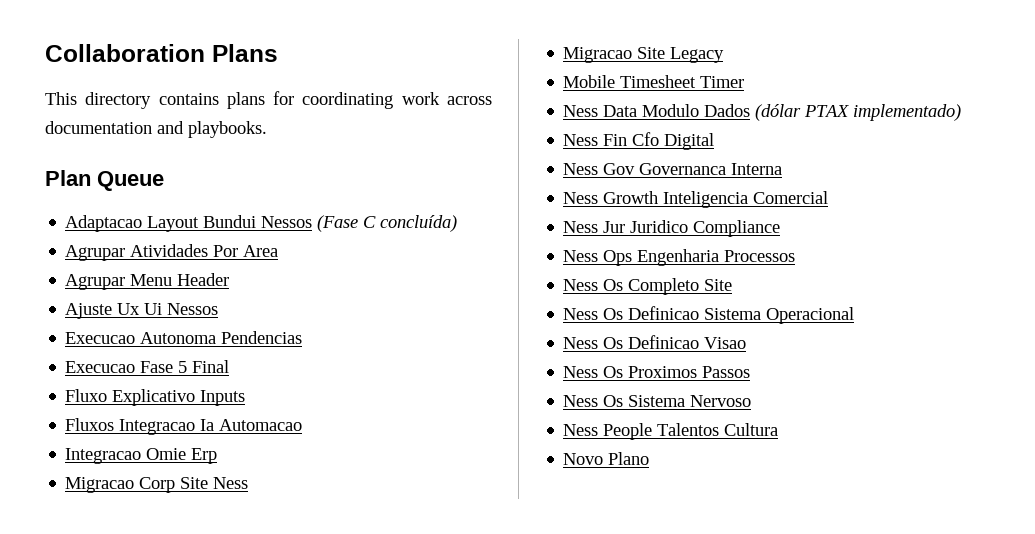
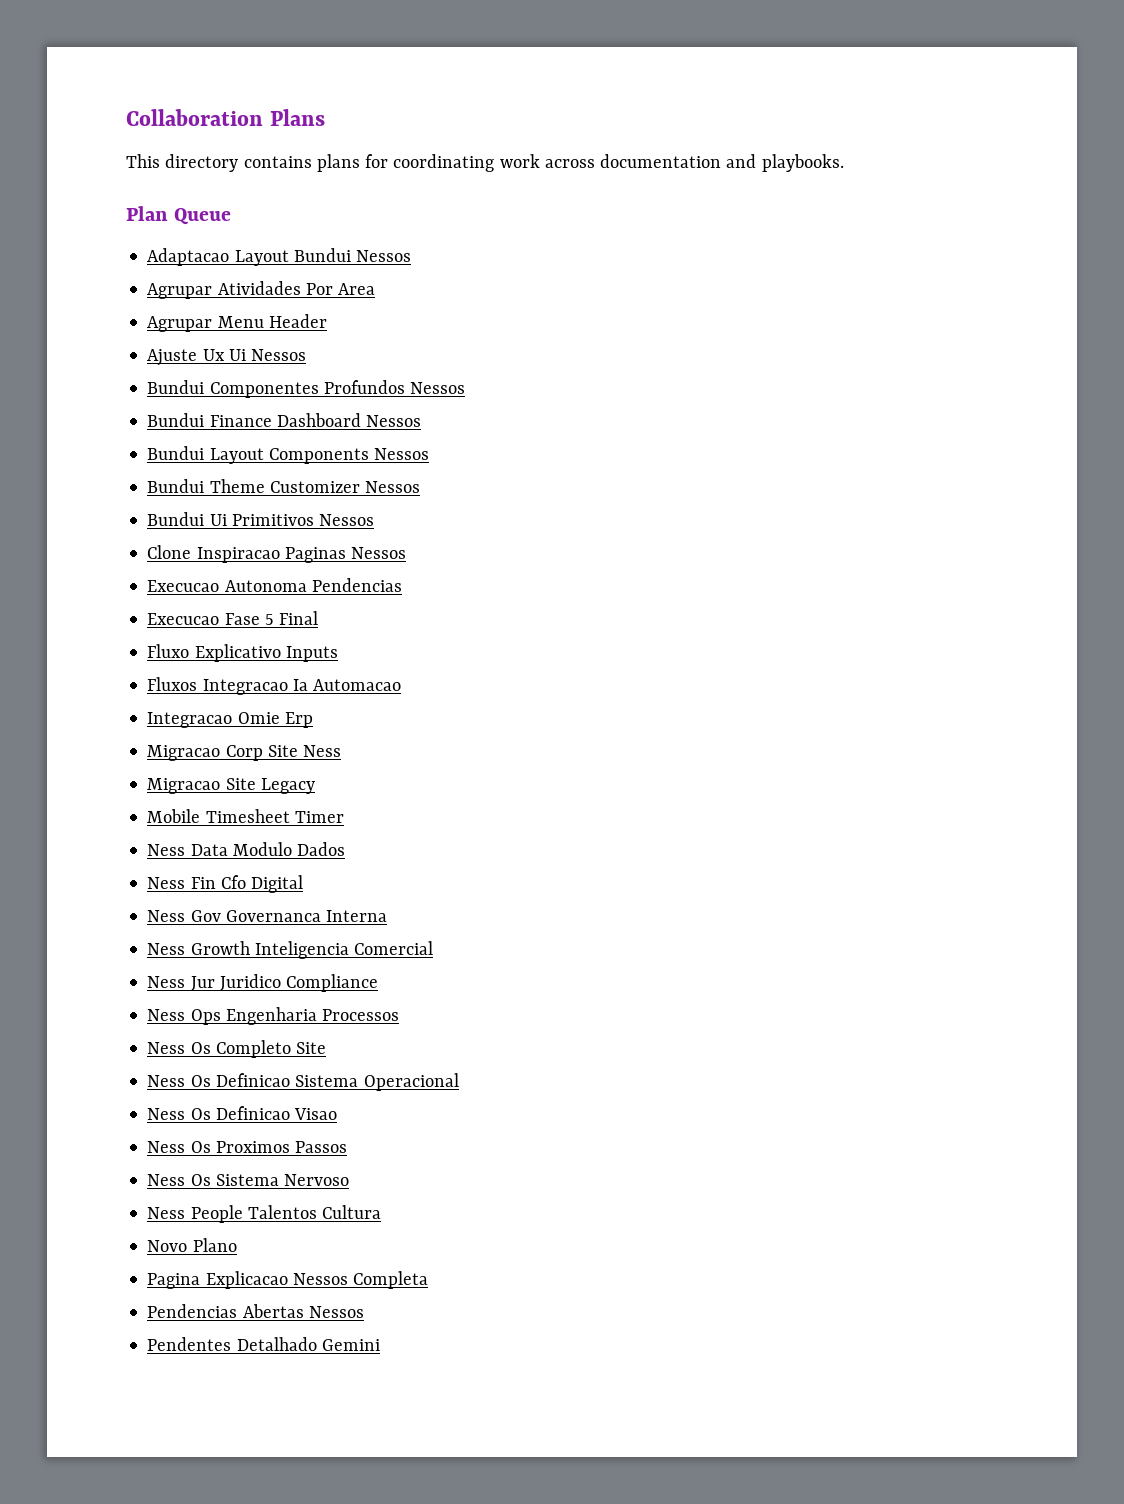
[317,215,458,232] (Fase C concluída) -> (412, 256) none
(219, 309) none -> [147,380,466,398] [147,413,422,427] [147,446,430,464] [147,479,421,493] [147,512,375,526] [147,545,407,563] // Bundui Componentes Profundos Nessos // Bundui Finance Dashboard Nessos // Bundui Layout Components Nessos // Bundui Theme Customizer Nessos // Bundui Ui Primitivos Nessos // Clone Inspiracao Paginas Nessos
[755,104,962,121] (dólar PTAX implementado) -> (346, 849) none
(650, 458) none -> [147,1271,429,1289] [147,1304,364,1318] [147,1337,380,1351] // Pagina Explicacao Nessos Completa // Pendencias Abertas Nessos // Pendentes Detalhado Gemini

